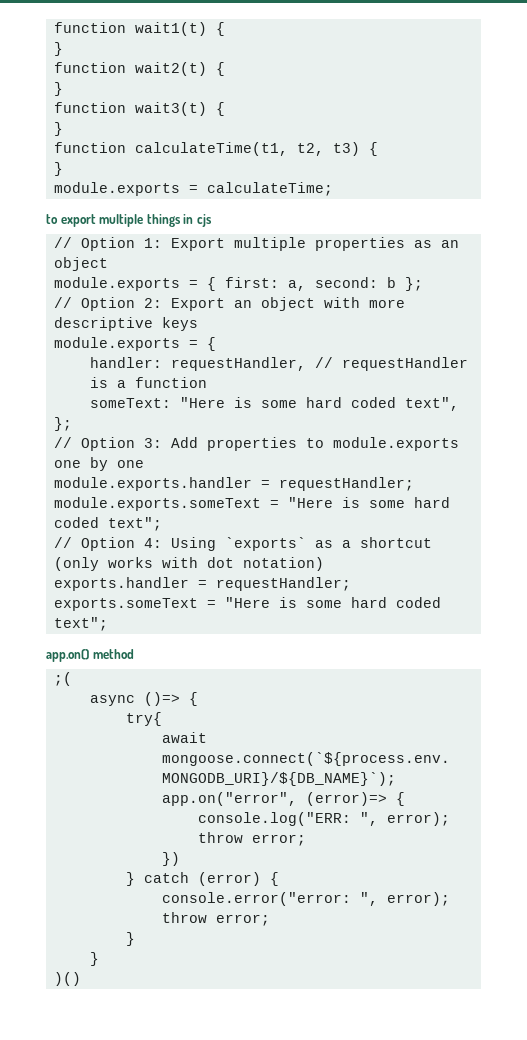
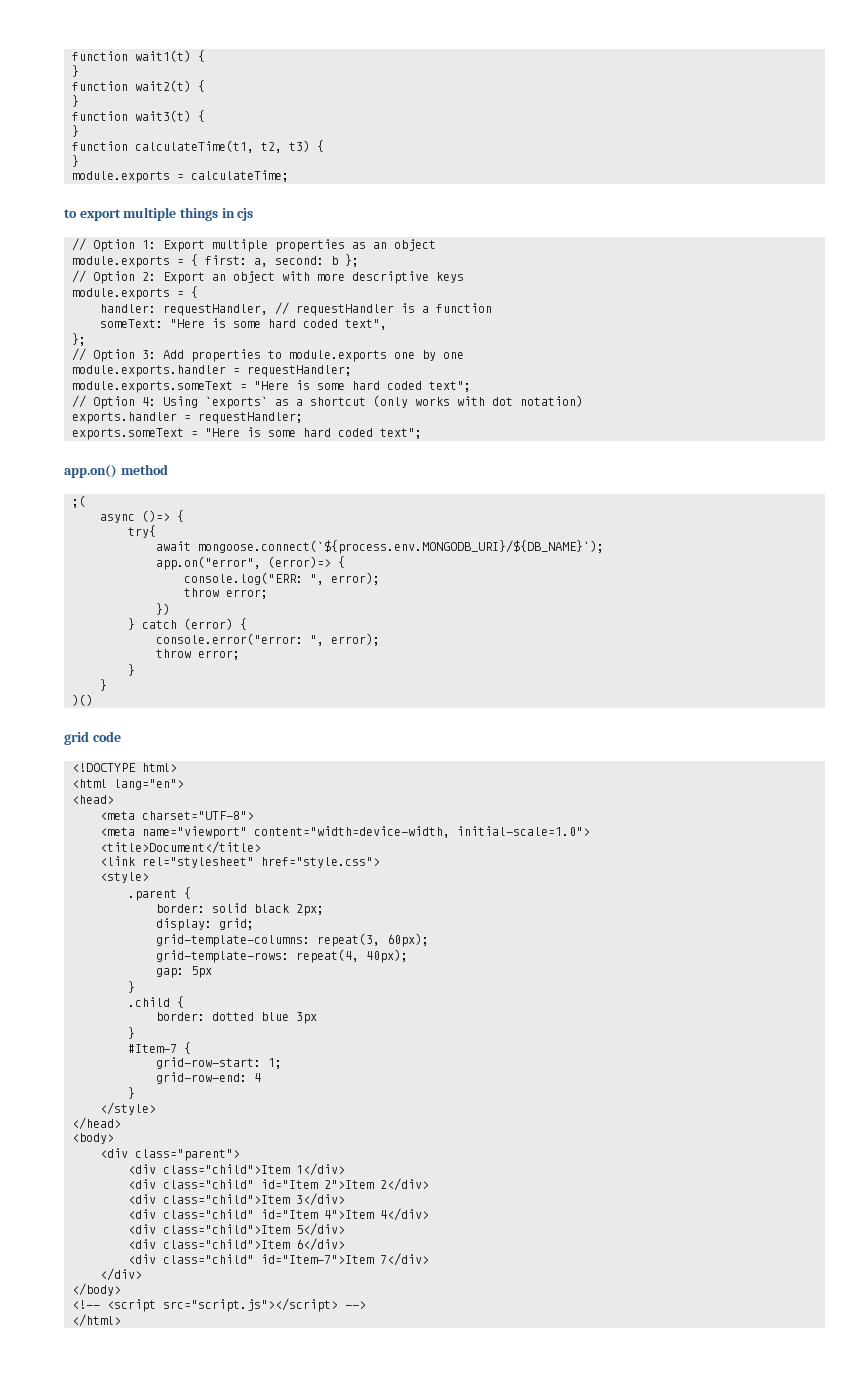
(81, 979) none -> [64,731,121,745] [72,763,178,772] [72,779,185,790] [72,795,115,804] [100,811,255,820] [100,826,591,839] [100,841,262,854] [100,856,381,868] [100,872,150,883] [128,887,192,901] [156,903,325,916] [156,918,255,931] [156,933,430,947] [156,949,409,963] [156,966,213,978] [128,981,136,993] [128,996,185,1008] [156,1012,318,1024] [128,1027,136,1039] [128,1042,192,1054] [156,1057,283,1069] [156,1072,262,1084] [128,1087,136,1099] [100,1102,157,1115] [72,1117,122,1130] [72,1133,115,1144] [100,1148,241,1161] [128,1163,346,1176] [128,1178,430,1191] [128,1193,346,1206] [128,1208,430,1221] [128,1223,346,1236] [128,1238,346,1251] [128,1253,430,1266] [100,1268,143,1281] [72,1283,122,1296] [72,1298,367,1312] [72,1314,122,1327] // grid code // <!DOCTYPE html> // <html lang="en"> // <head> // <meta charset="UTF-8"> // <meta name="viewport" content="width=device-width, initial-scale=1.0"> // <title>Document</title> // <link rel="stylesheet" href="style.css"> // <style> // .parent { // border: solid black 2px; // display: grid; // grid-template-columns: repeat(3, 60px); // grid-template-rows: repeat(4, 40px); // gap: 5px // } // .child { // border: dotted blue 3px // } // #Item-7 { // grid-row-start: 1; // grid-row-end: 4 // } // </style> // </head> // <body> // <div class="parent"> // <div class="child">Item 1</div> // <div class="child" id="Item 2">Item 2</div> // <div class="child">Item 3</div> // <div class="child" id="Item 4">Item 4</div> // <div class="child">Item 5</div> // <div class="child">Item 6</div> // <div class="child" id="Item-7">Item 7</div> // </div> // </body> // <!-- <script src="script.js"></script> --> // </html>

